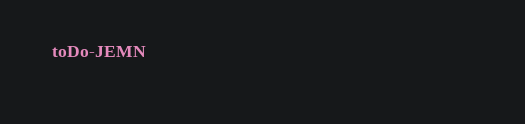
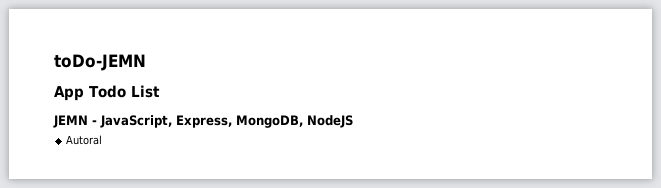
(146, 51) none -> [54,85,160,101] [53,115,353,128] [66,135,103,145] // App Todo List // JEMN - JavaScript, Express, MongoDB, NodeJS // Autoral

